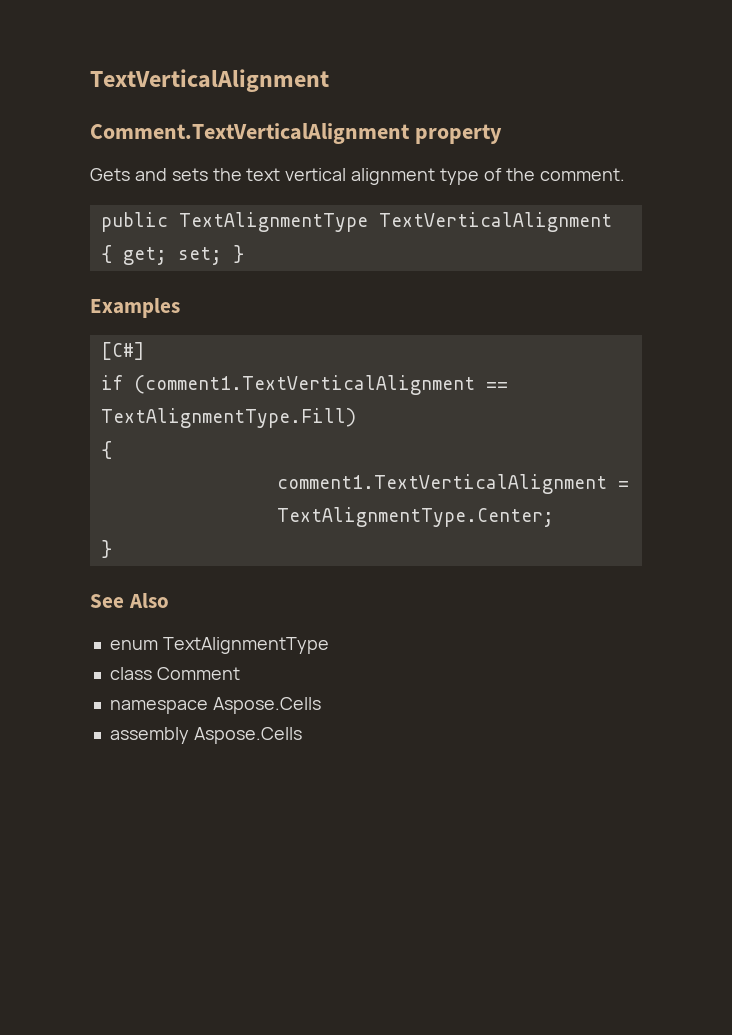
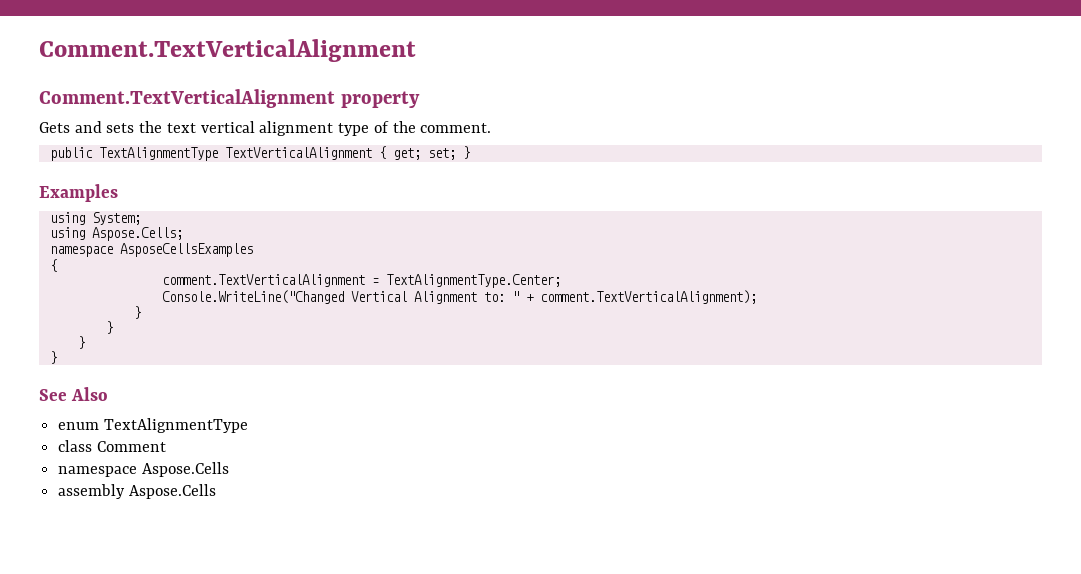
[90,69,329,92] TextVerticalAlignment -> [39,39,416,62] Comment.TextVerticalAlignment
[100,342,144,360] [100,375,508,395] [100,408,356,428] [C#] // if (comment1.TextVerticalAlignment == TextAlignmentType.Fill) -> [49,212,141,225] [49,227,183,241] [49,243,253,257] using System; // using Aspose.Cells; // namespace AsposeCellsExamples
[276,474,607,494] comment1.TextVerticalAlignment -> [161,274,365,287] comment.TextVerticalAlignment
(554, 517) none -> [161,290,757,304] [133,306,141,319] [105,321,113,334] [77,336,85,349] // Console.WriteLine("Changed Vertical Alignment to: " + comment.TextVerticalAlignment); // } // } // }

